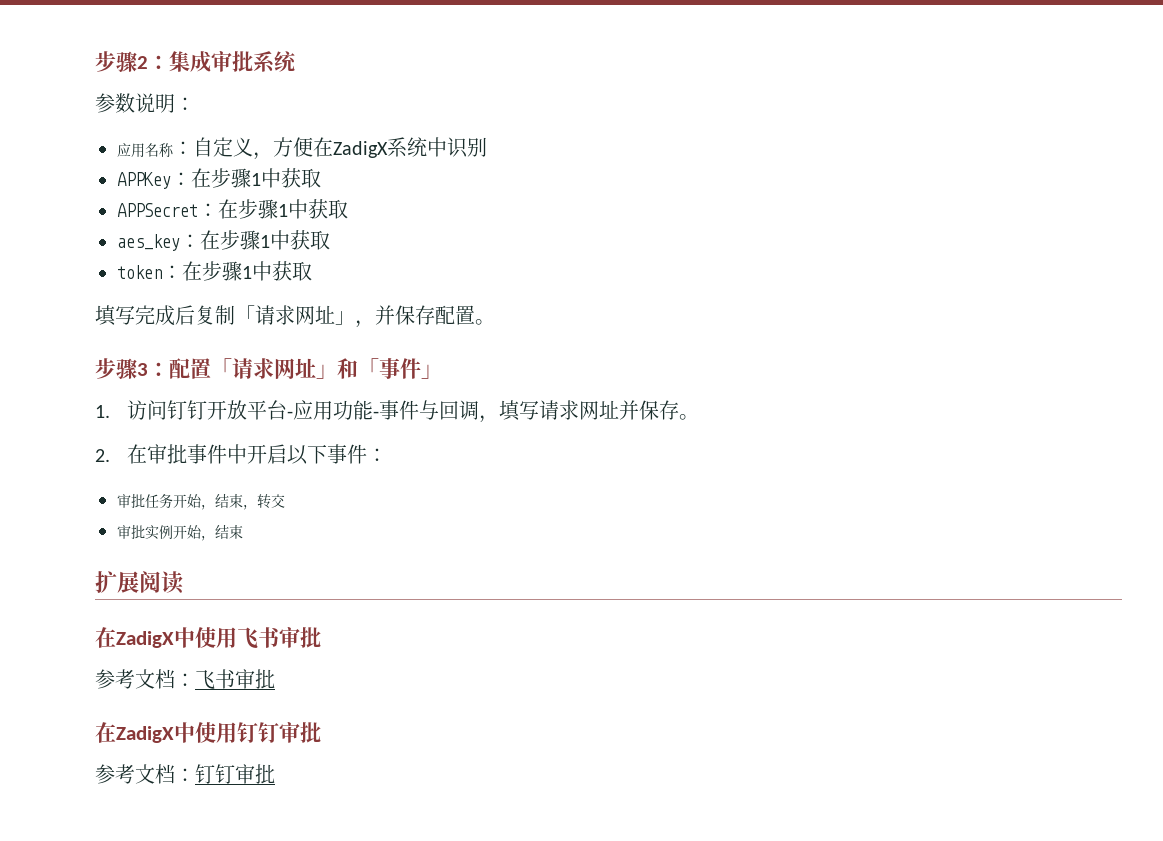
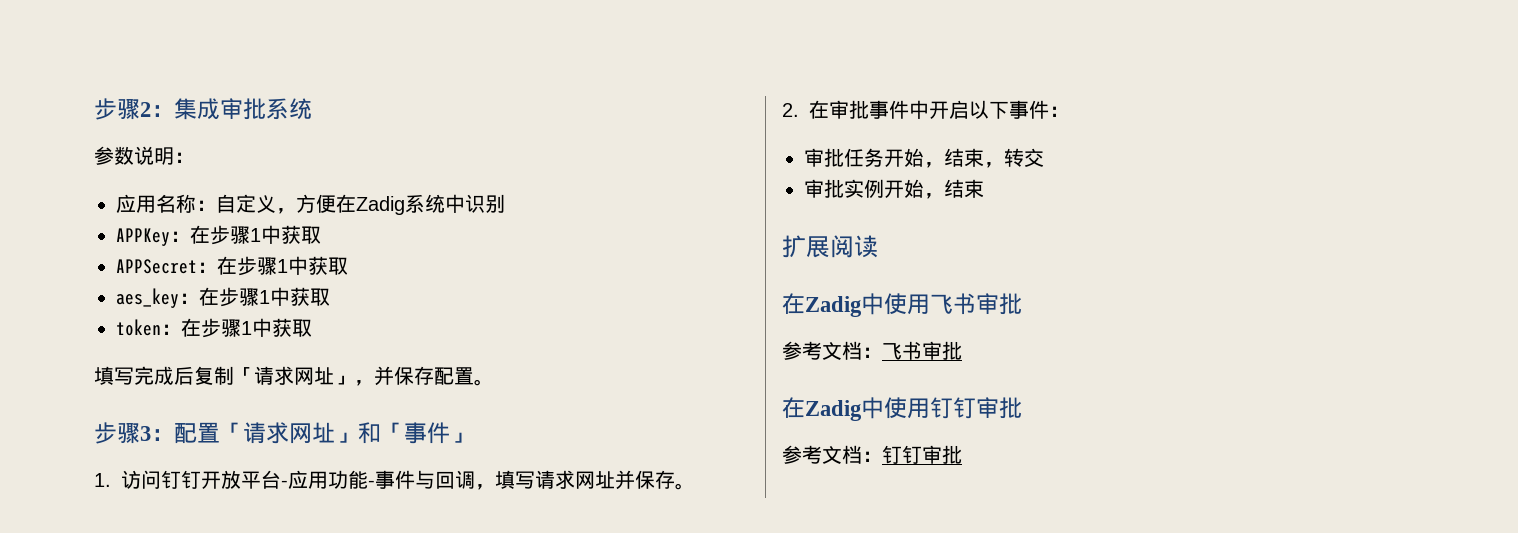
[333,141,388,158] ZadigX -> [356,196,405,215] Zadig
[116,631,174,648] ZadigX -> [805,296,862,317] Zadig
[116,726,174,743] ZadigX -> [805,400,862,421] Zadig

